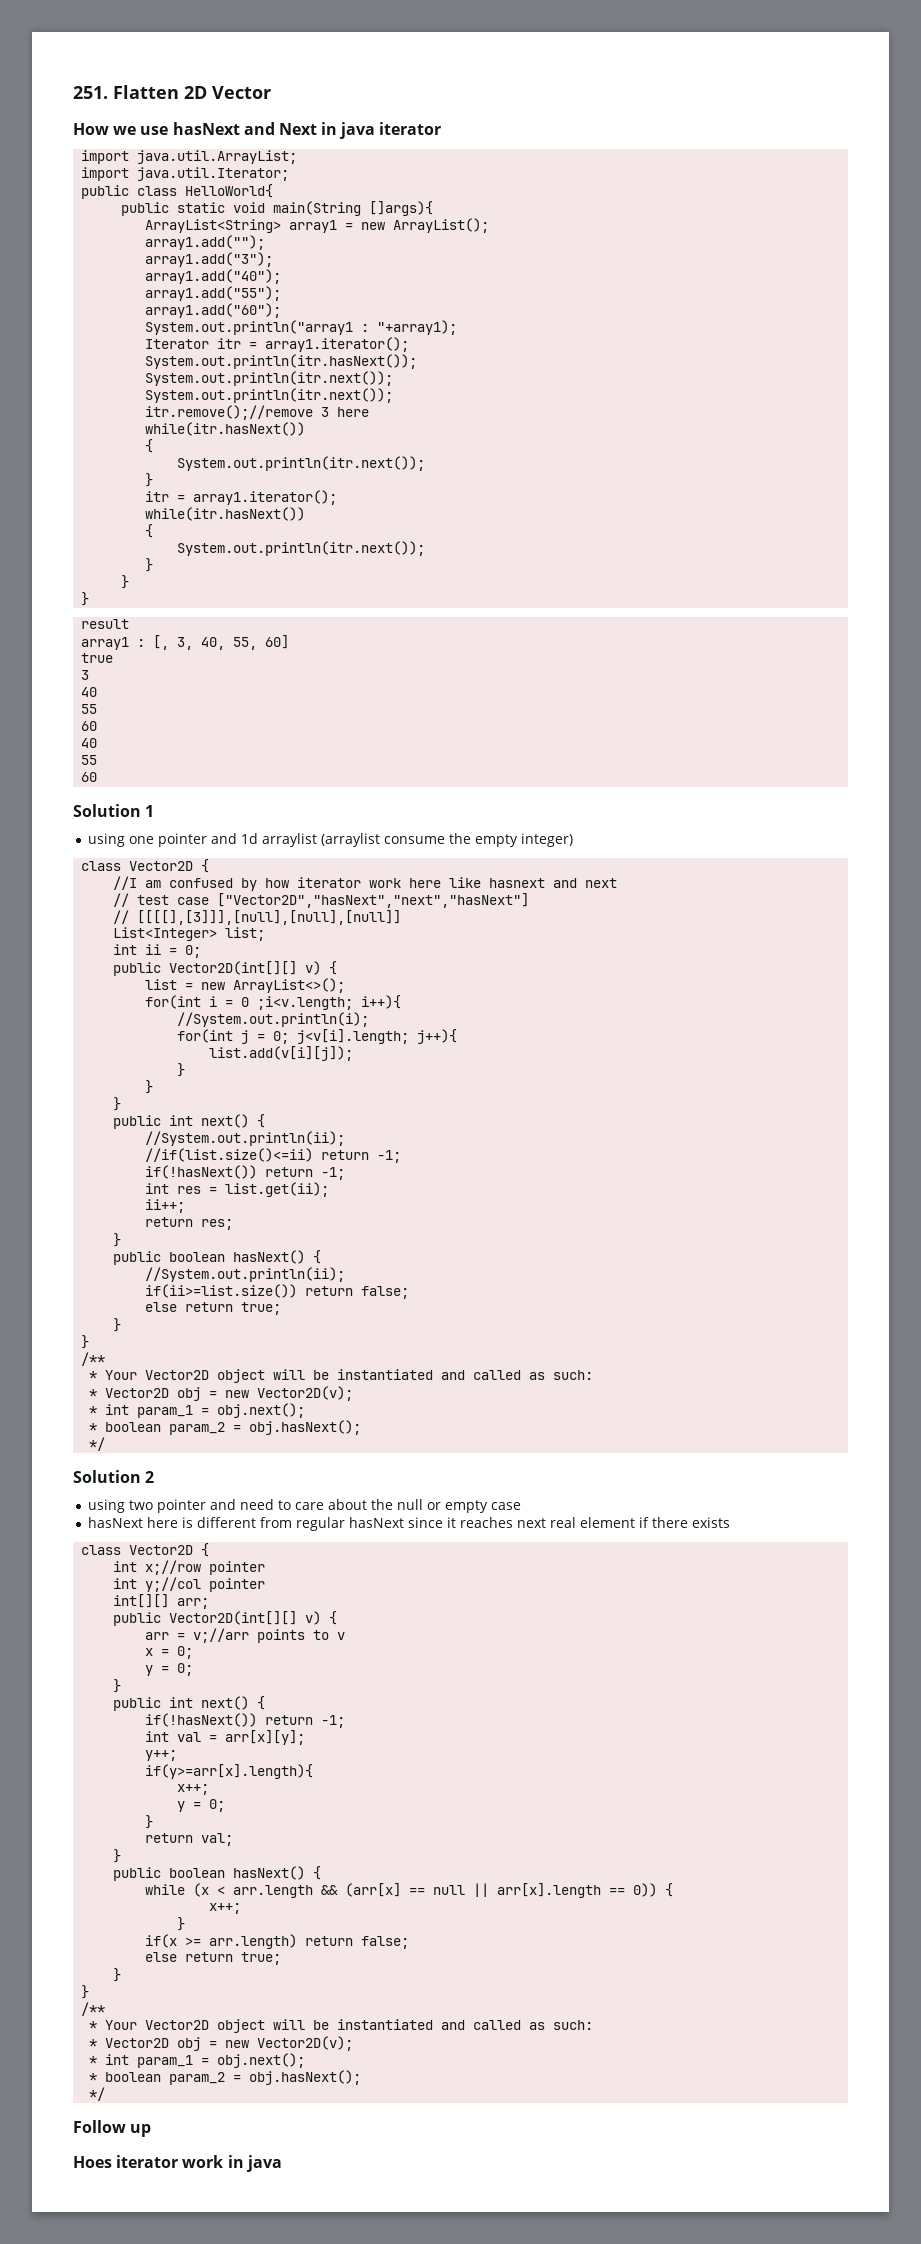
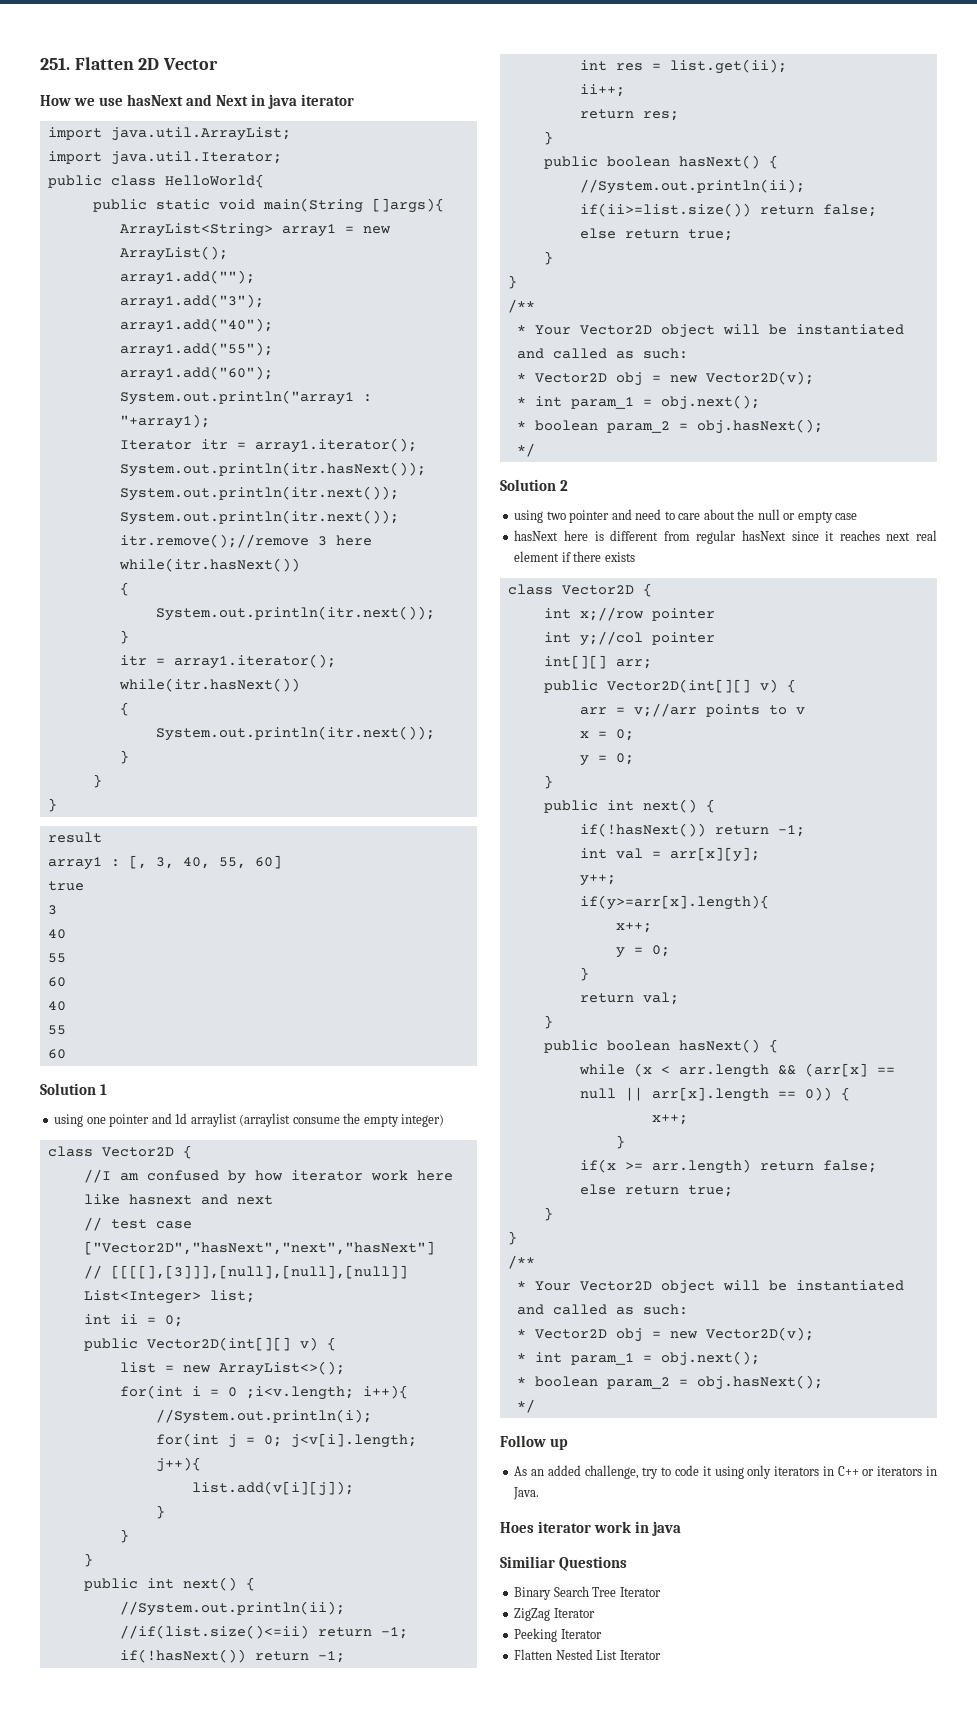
(152, 2130) none -> [514,1465,937,1479] [513,1487,540,1500] // As an added challenge, try to code it using only iterators in C++ or iterators in Java.
(282, 2163) none -> [500,1556,628,1571] [514,1586,661,1600] [514,1608,595,1621] [514,1628,602,1642] [514,1649,661,1660] // Similiar Questions // Binary Search Tree Iterator // ZigZag Iterator // Peeking Iterator // Flatten Nested List Iterator

